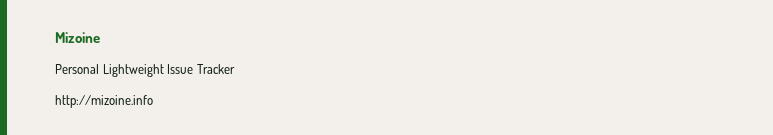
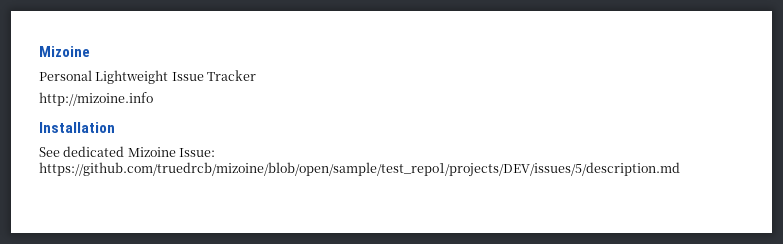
(153, 101) none -> [39,122,115,133] [39,146,216,157] [39,162,680,177] // Installation // See dedicated Mizoine Issue: https://github.com/truedrcb/mizoine/blob/open/sample/test_repo1/projects/DEV/issues/5/description.md

